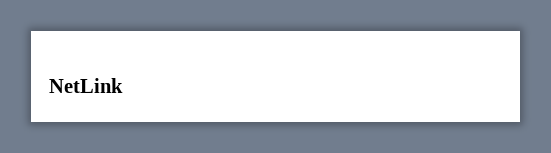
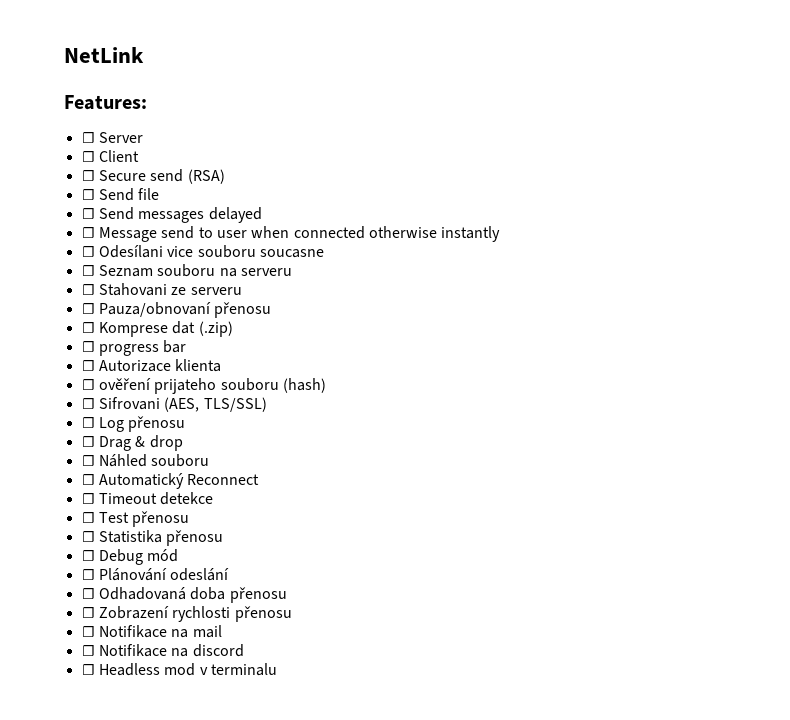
(123, 85) none -> [64,95,147,110] [81,132,143,143] [81,150,139,162] [81,169,225,184] [81,188,160,201] [81,207,262,223] [81,226,501,242] [81,245,324,258] [81,264,292,277] [81,283,242,296] [81,302,272,318] [81,321,233,337] [81,340,187,356] [81,359,222,372] [81,378,326,394] [81,397,267,412] [81,416,186,432] [81,435,183,451] [81,454,210,467] [81,473,260,489] [81,492,214,505] [81,511,190,527] [81,530,224,546] [81,549,179,565] [81,568,230,581] [81,587,287,603] [81,606,292,622] [81,625,222,638] [81,644,244,657] [81,663,277,676] // Features: // ☐ Server // ☐ Client // ☐ Secure send (RSA) // ☐ Send file // ☐ Send messages delayed // ☐ Message send to user when connected otherwise instantly // ☐ Odesílani vice souboru soucasne // ☐ Seznam souboru na serveru // ☐ Stahovani ze serveru // ☐ Pauza/obnovaní přenosu // ☐ Komprese dat (.zip) // ☐ progress bar // ☐ Autorizace klienta // ☐ ověření prijateho souboru (hash) // ☐ Sifrovani (AES, TLS/SSL) // ☐ Log přenosu // ☐ Drag & drop // ☐ Náhled souboru // ☐ Automatický Reconnect // ☐ Timeout detekce // ☐ Test přenosu // ☐ Statistika přenosu // ☐ Debug mód // ☐ Plánování odeslání // ☐ Odhadovaná doba přenosu // ☐ Zobrazení rychlosti přenosu // ☐ Notifikace na mail // ☐ Notifikace na discord // ☐ Headless mod v terminalu

